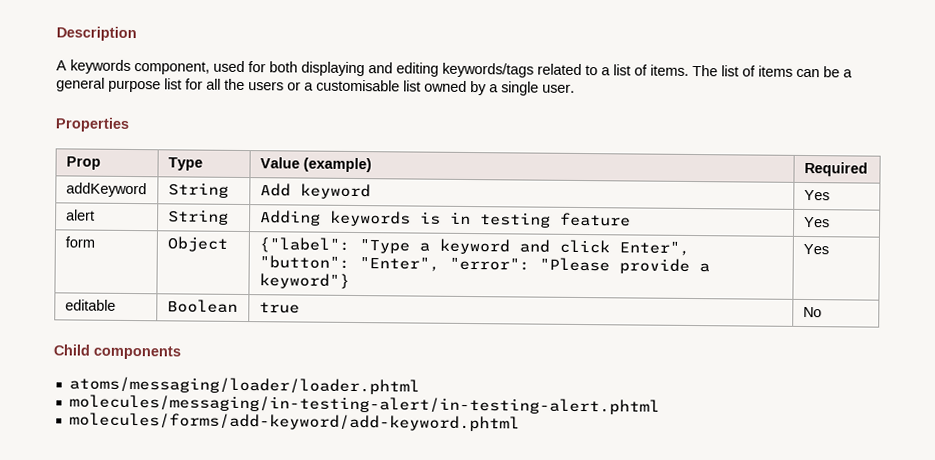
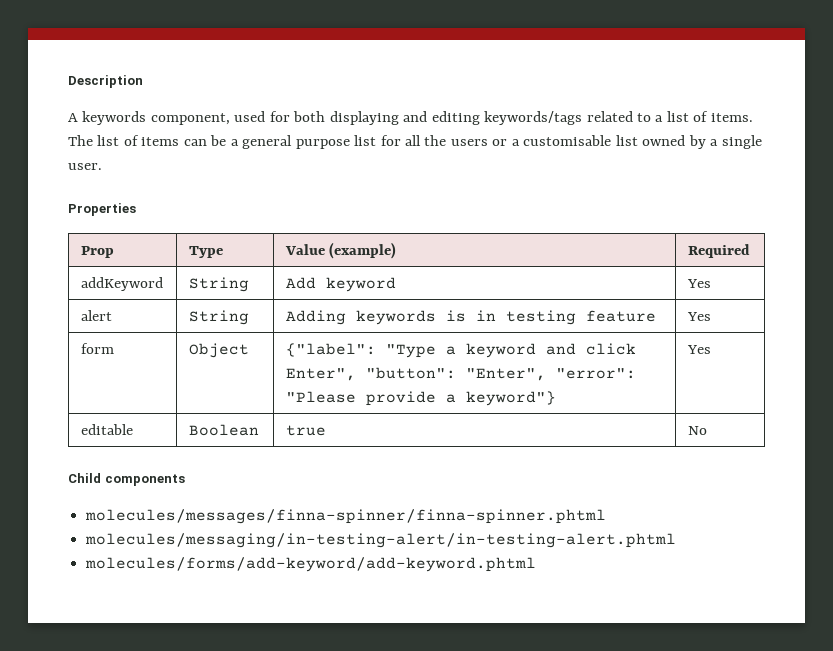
[68,376,420,395] atoms/messaging/loader/loader.phtml -> [85,509,607,524] molecules/messages/finna-spinner/finna-spinner.phtml

